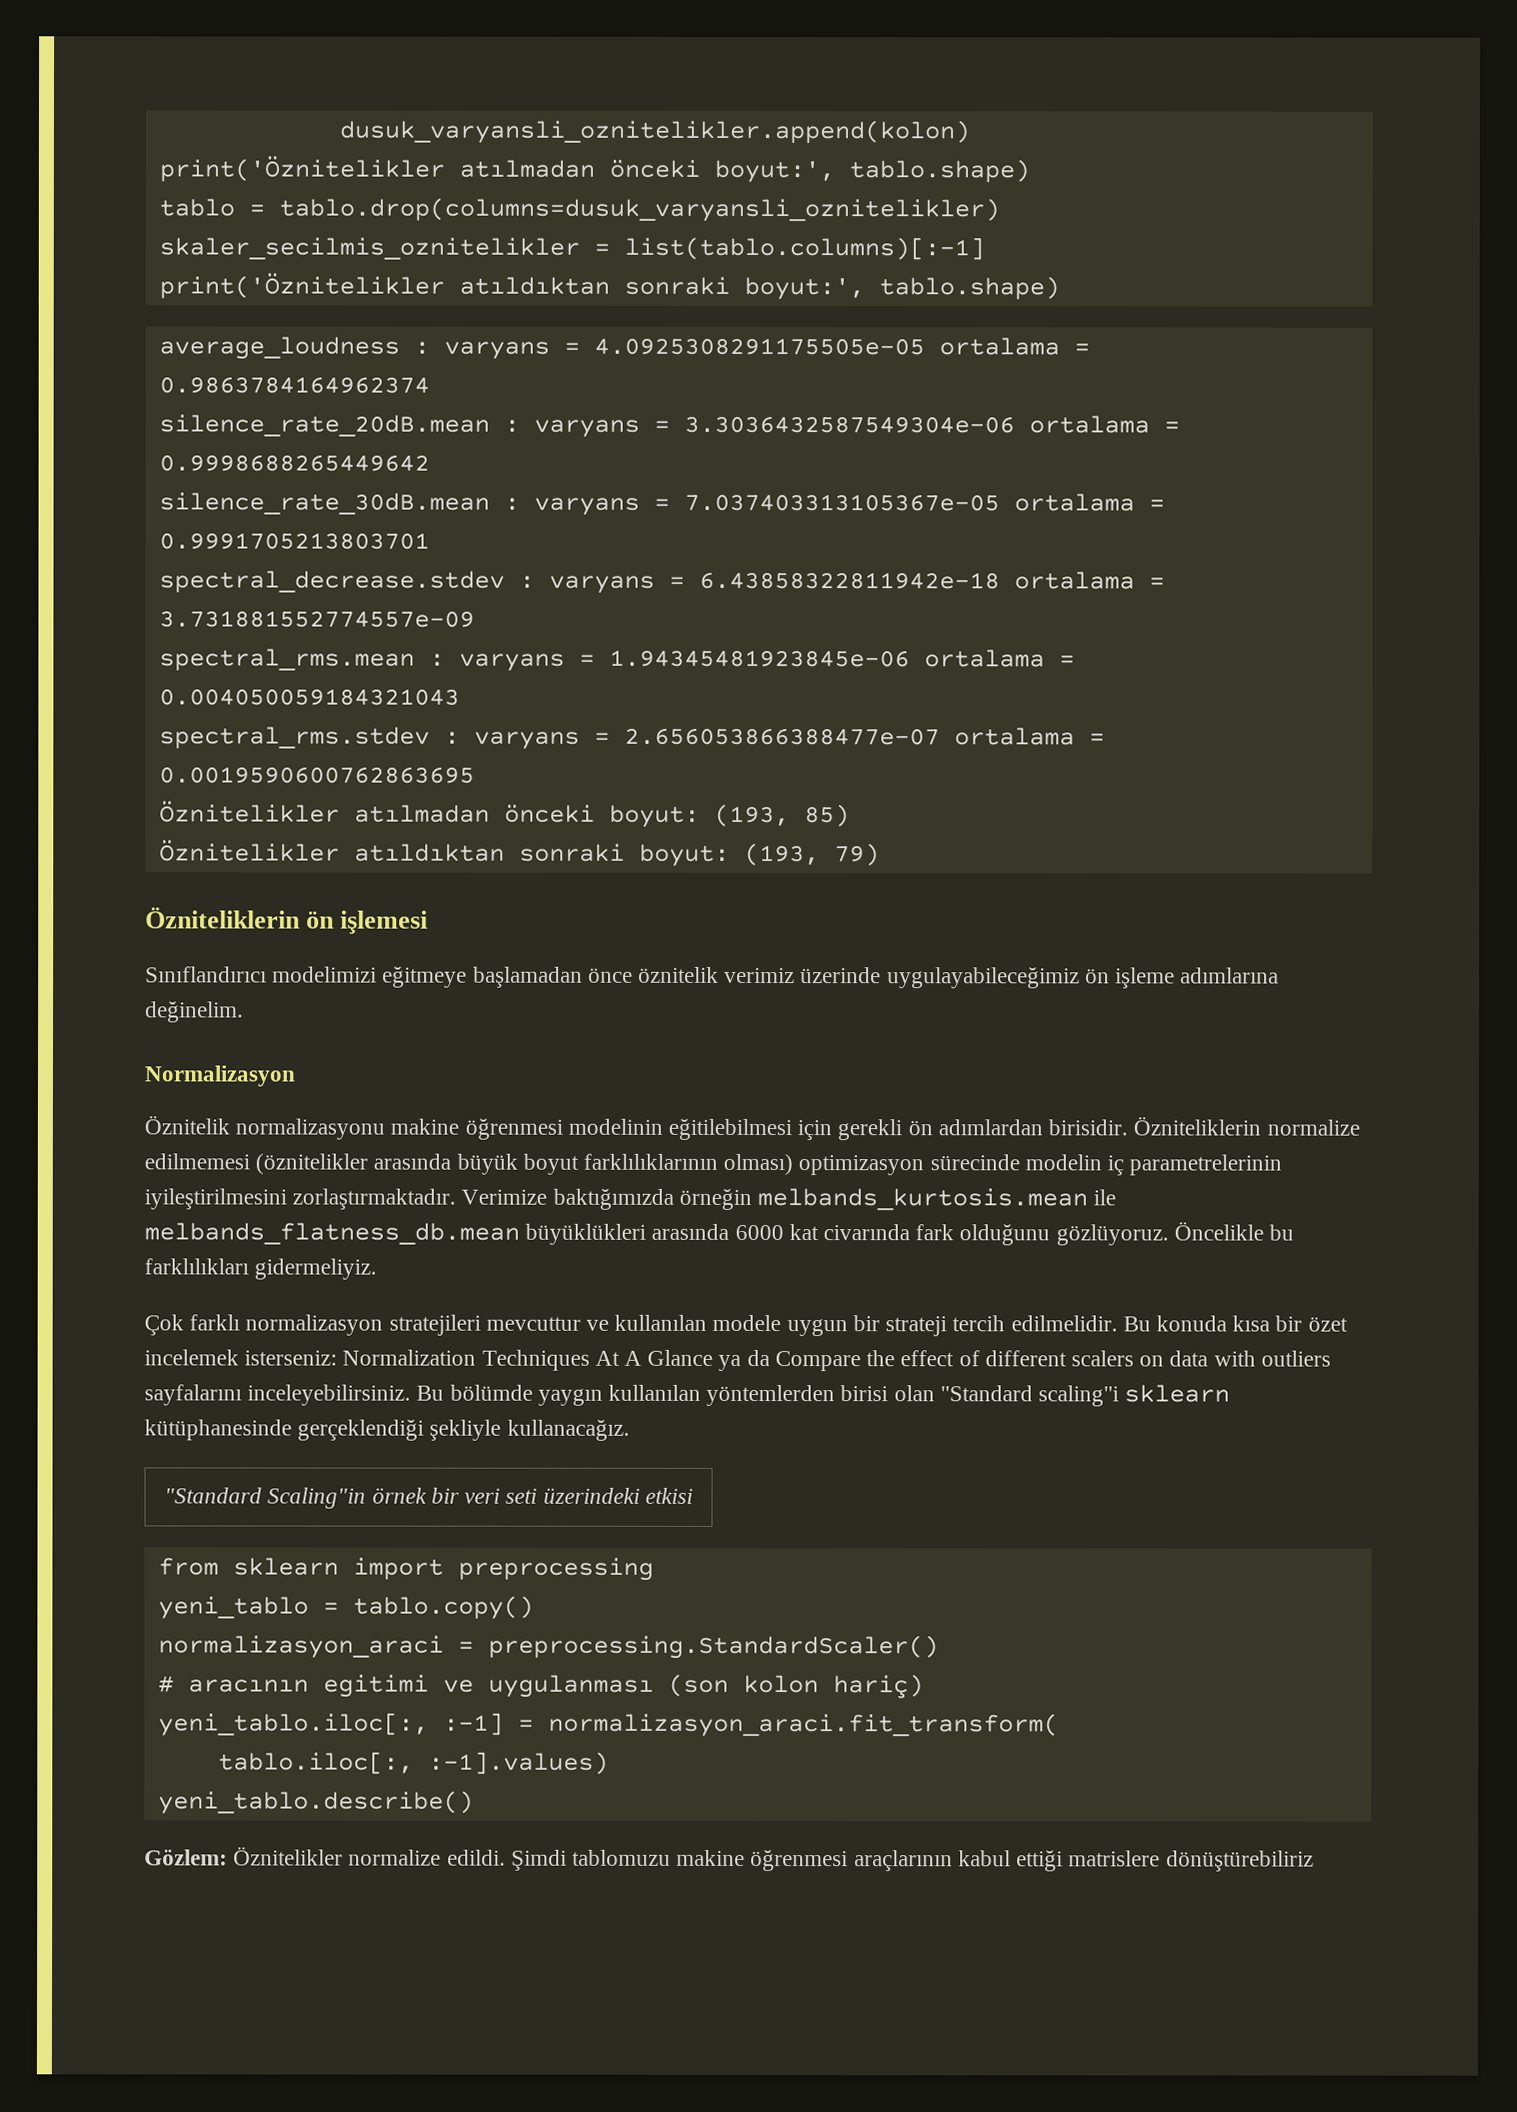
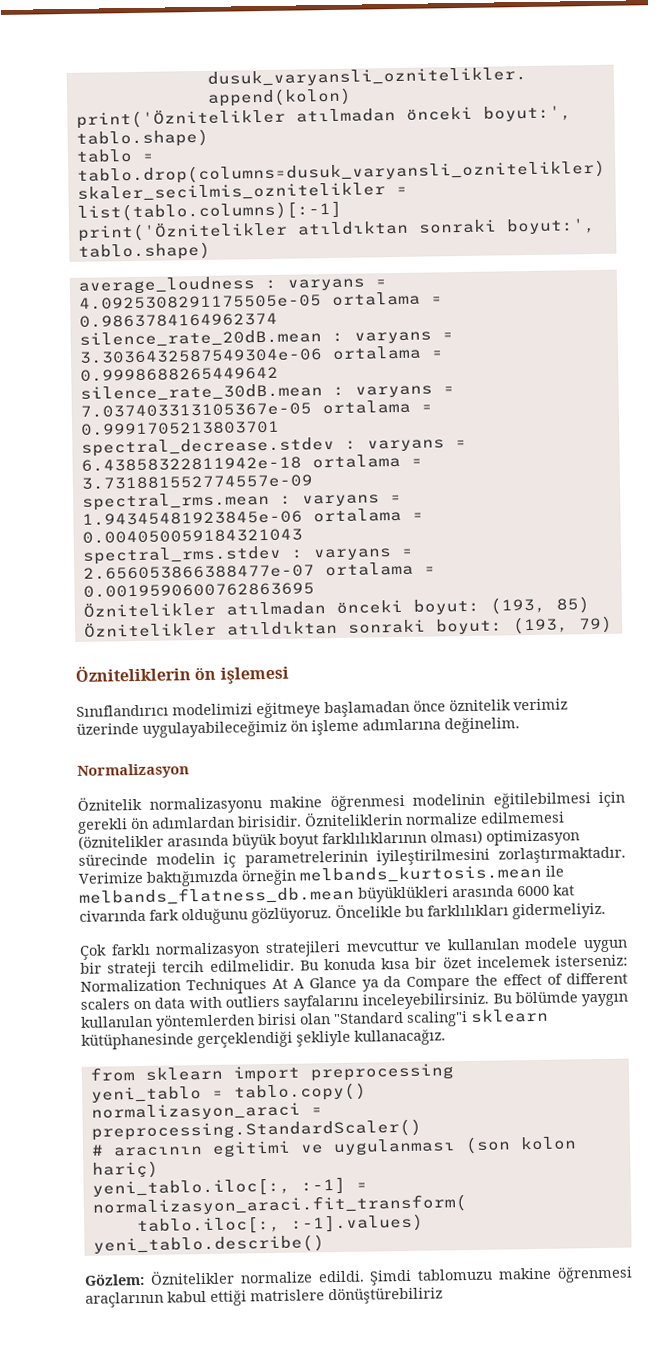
[164,1487,693,1509] // "Standard Scaling"in örnek bir veri seti üzerindeki etkisi -> (446, 1037) none

